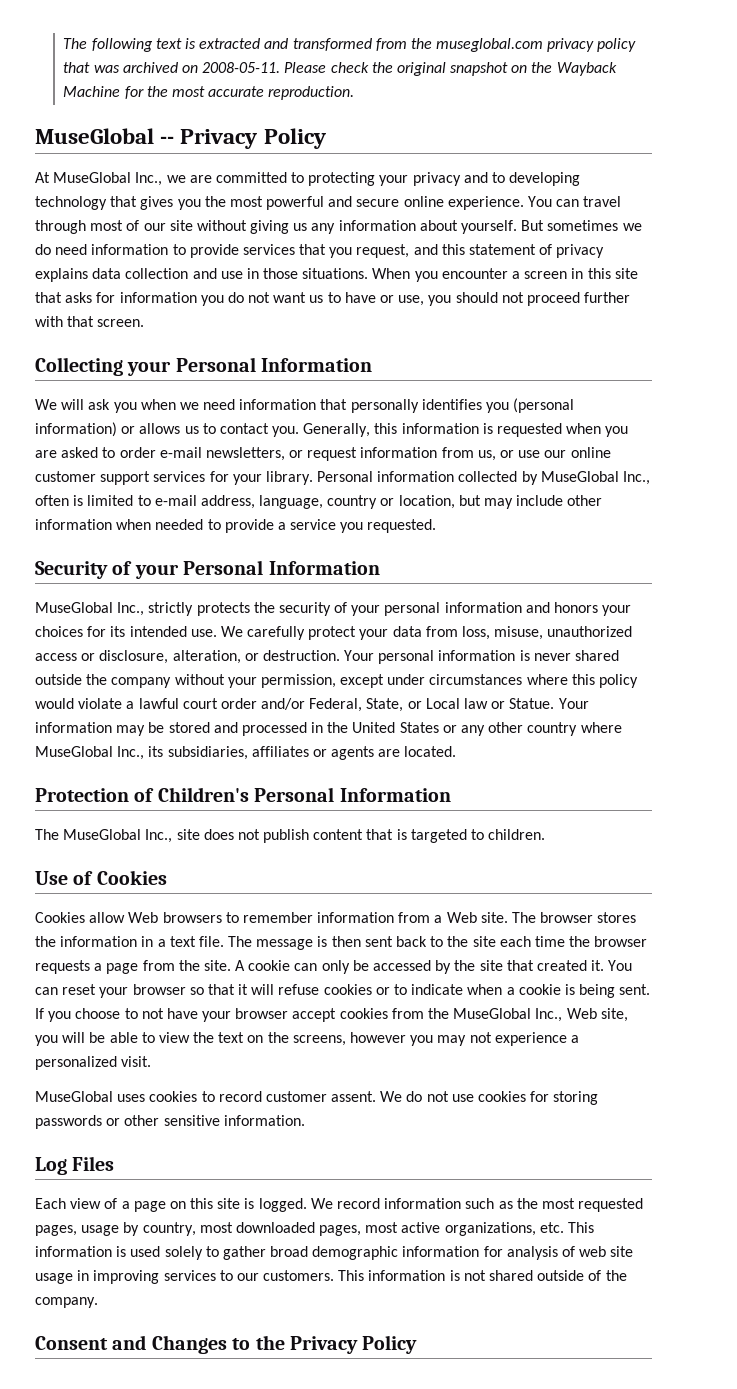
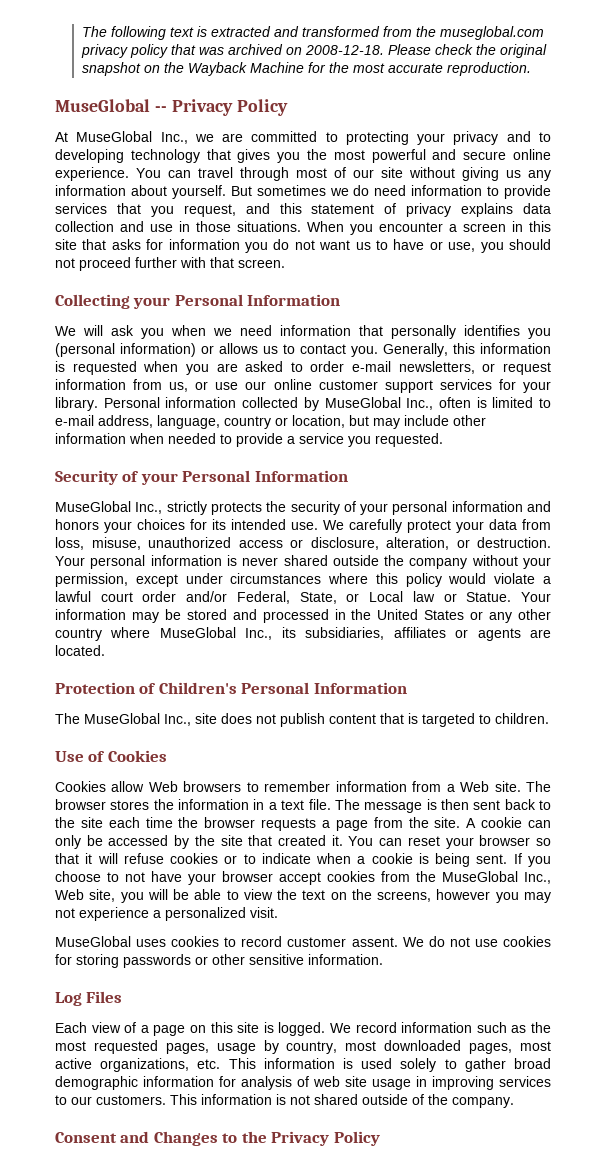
[202,62,281,73] 2008-05-11. -> [304,45,384,55] 2008-12-18.

